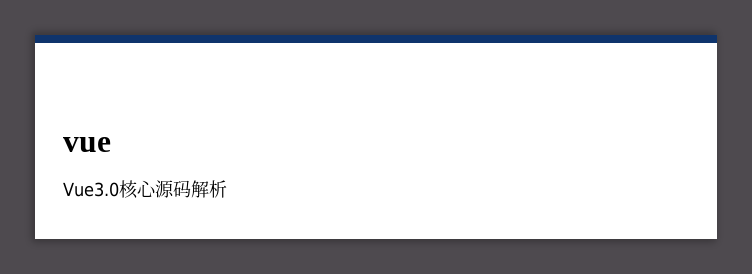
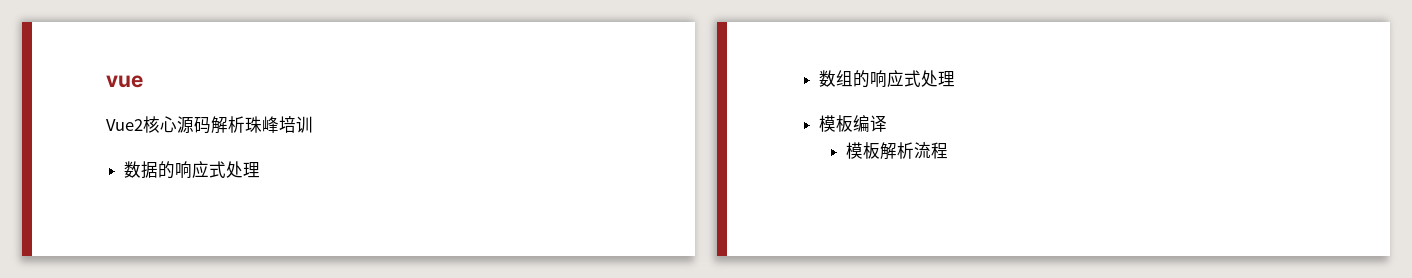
[63,182,119,197] Vue3.0 -> [106,119,143,131] Vue2
(227, 189) none -> [245,116,313,133] [124,161,261,179] [819,70,956,88] [819,115,888,132] [846,142,949,160] 珠峰培训 // 数据的响应式处理 // 数组的响应式处理 // 模板编译 // 模板解析流程

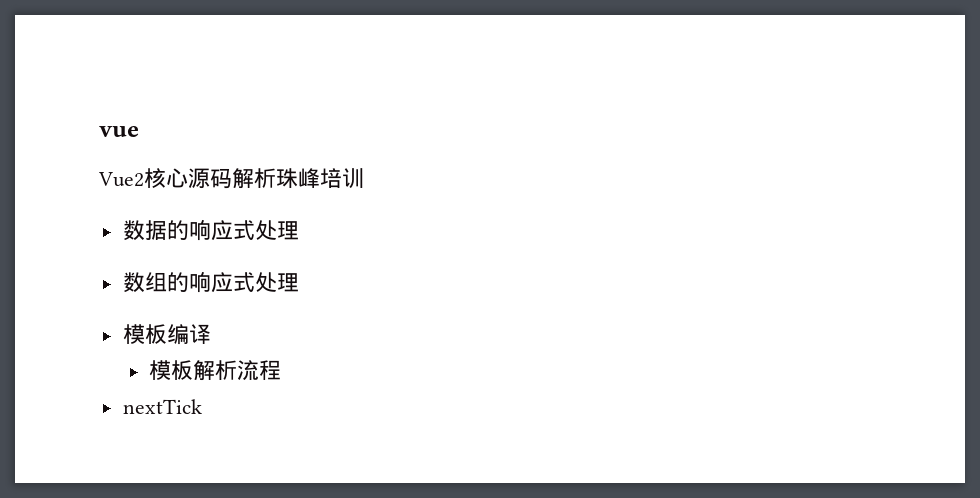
(949, 150) none -> [122,399,202,414] // nextTick

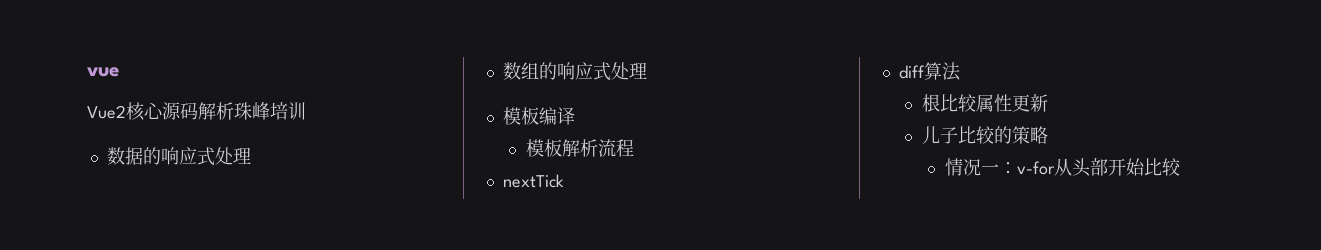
(202, 406) none -> [898,62,961,81] [921,94,1048,112] [921,126,1048,144] [944,158,1181,177] // diff算法 // 根比较属性更新 // 儿子比较的策略 // 情况一：v-for从头部开始比较

